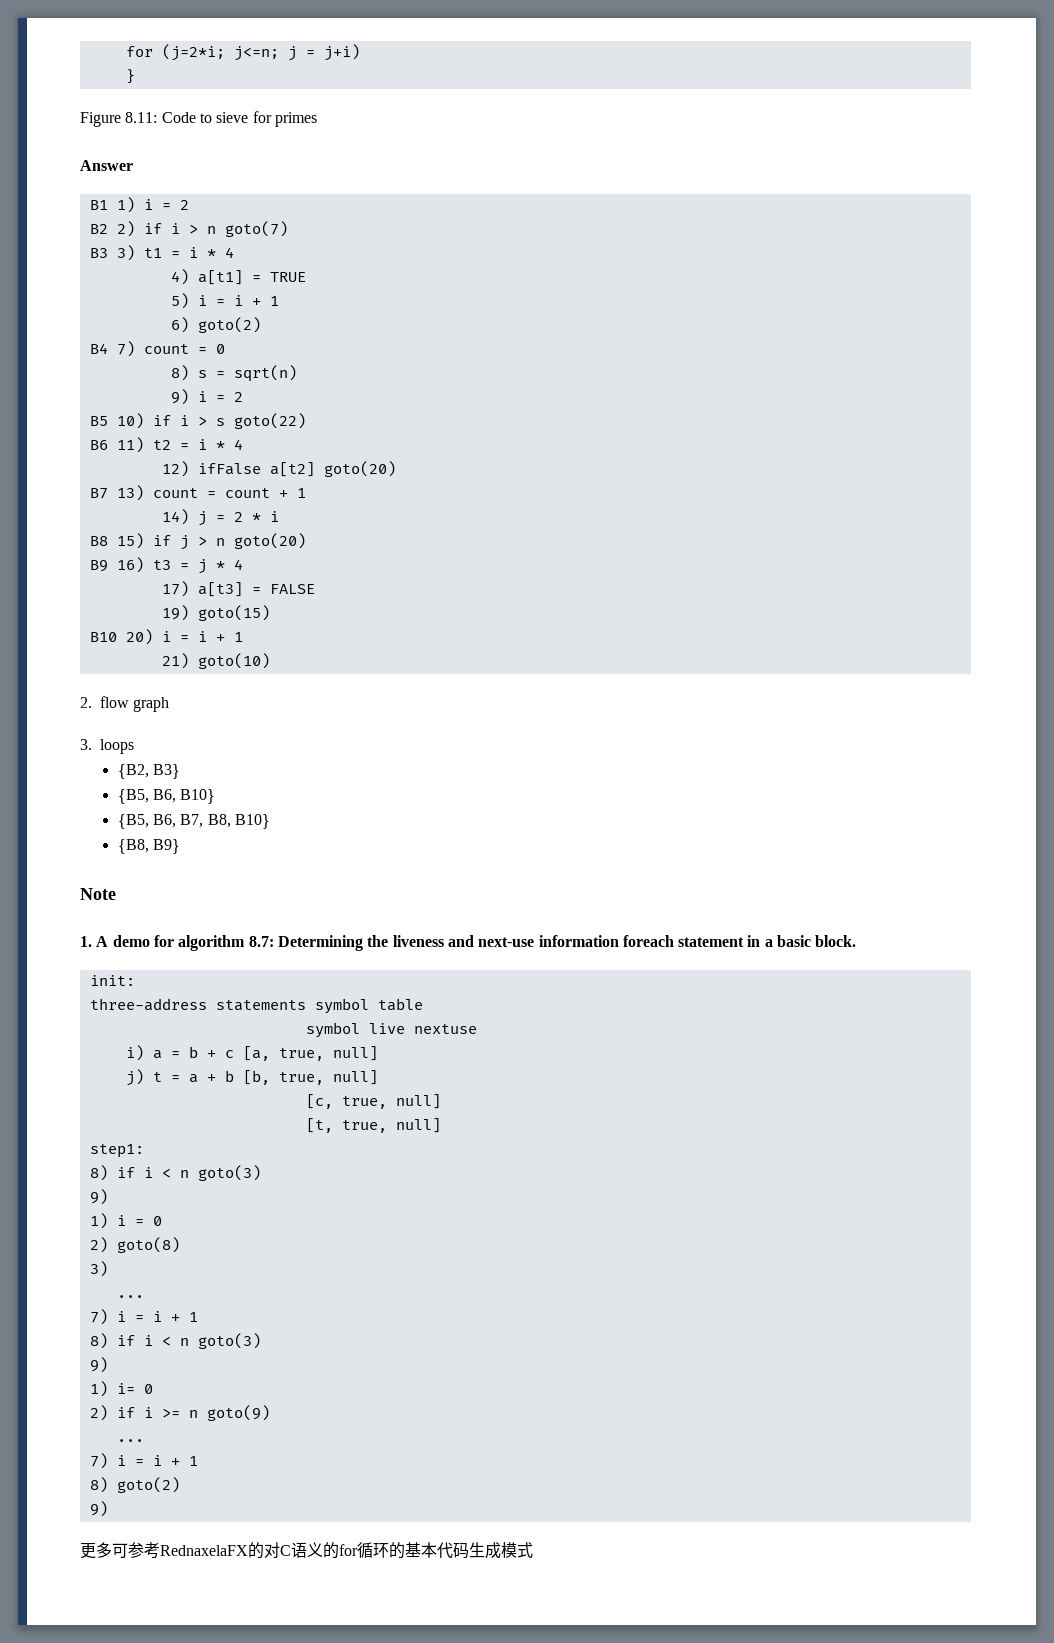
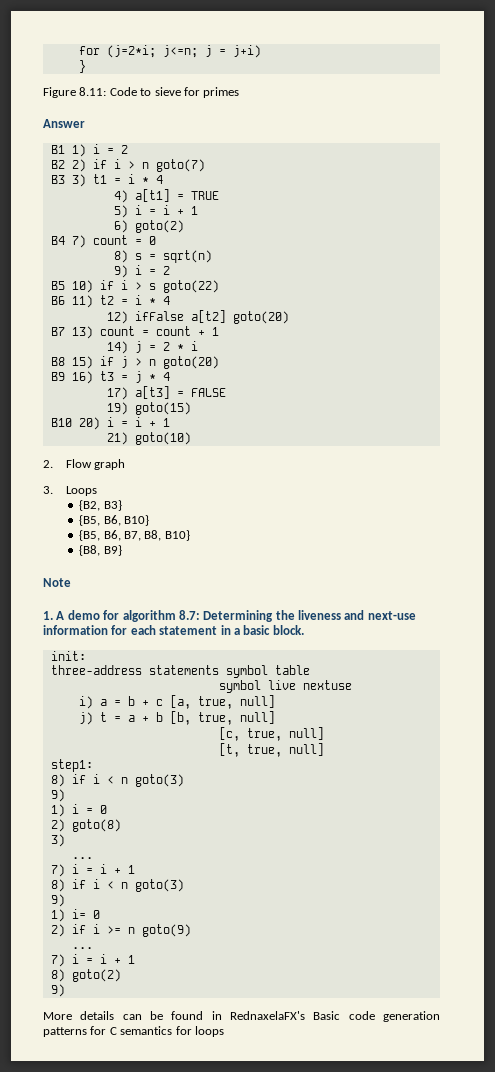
[100,696,130,708] flow -> [65,459,92,468] Flow
[100,739,135,754] loops -> [65,486,97,496] Loops
[622,935,674,947] foreach -> [111,625,156,635] for each
[80,1542,533,1559] 更多可参考RednaxelaFX的对C语义的for循环的基本代码生成模式 -> [43,1011,440,1022] [43,1026,224,1037] More details can be found in RednaxelaFX's Basic code generation patterns for C semantics for loops

